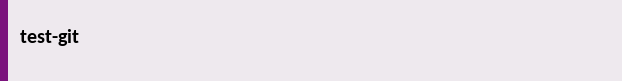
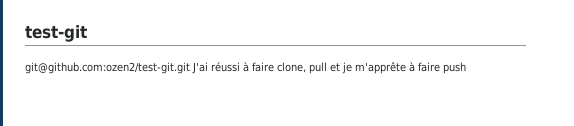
(79, 37) none -> [25,62,466,74] // git@github.com:ozen2/test-git.git J'ai réussi à faire clone, pull et je m'apprête à faire push

